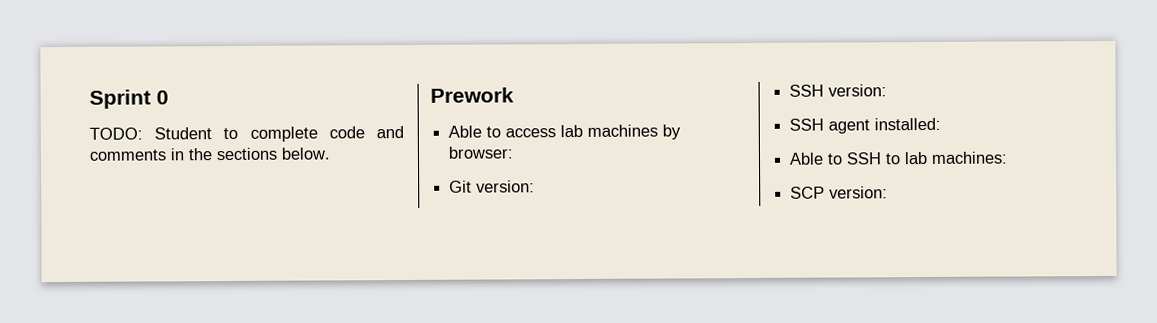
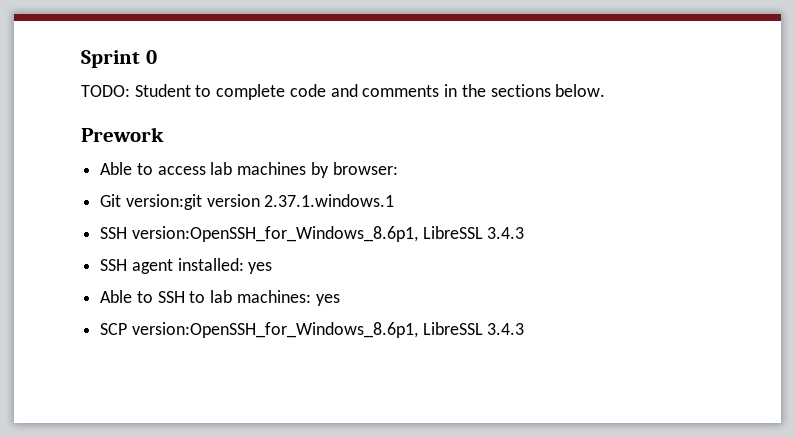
[476,180,536,193] [789,84,888,97] version: // SSH version: -> [125,194,395,210] [100,226,525,242] version:git version 2.37.1.windows.1 // SSH version:OpenSSH_for_Windows_8.6p1, LibreSSL 3.4.3
(942, 124) none -> [248,262,273,274] yes
(1009, 157) none -> [315,294,340,306] yes
[829,186,889,199] version: -> [131,322,525,338] version:OpenSSH_for_Windows_8.6p1, LibreSSL 3.4.3

